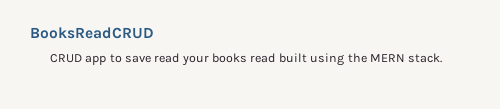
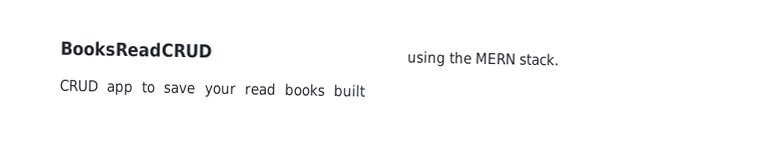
[154,53,276,66] read your books read -> [203,82,325,99] your read books

